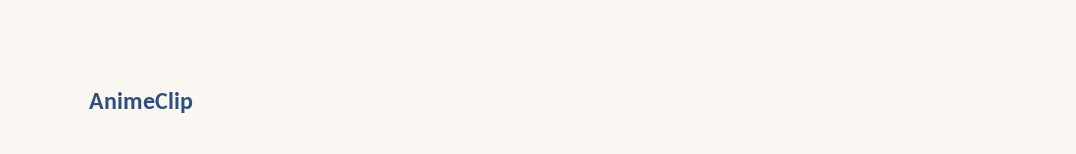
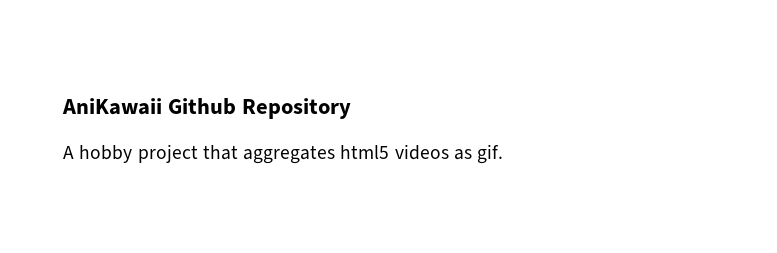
[89,92,193,113] AnimeClip -> [62,98,352,119] [63,144,504,164] AniKawaii Github Repository // A hobby project that aggregates html5 videos as gif.

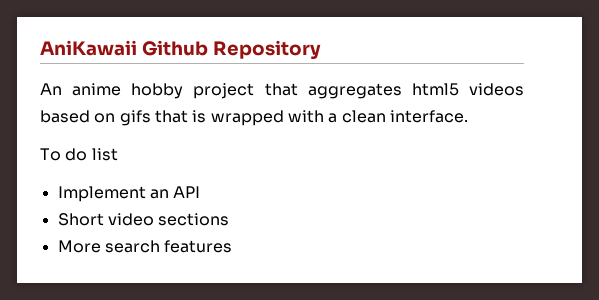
[63,146,74,159] A -> [40,83,122,96] An anime
[453,144,504,164] as gif. -> [40,110,468,126] [40,148,118,161] [57,186,201,202] [57,213,230,226] [57,240,233,253] based on gifs that is wrapped with a clean interface. // To do list // Implement an API // Short video sections // More search features

